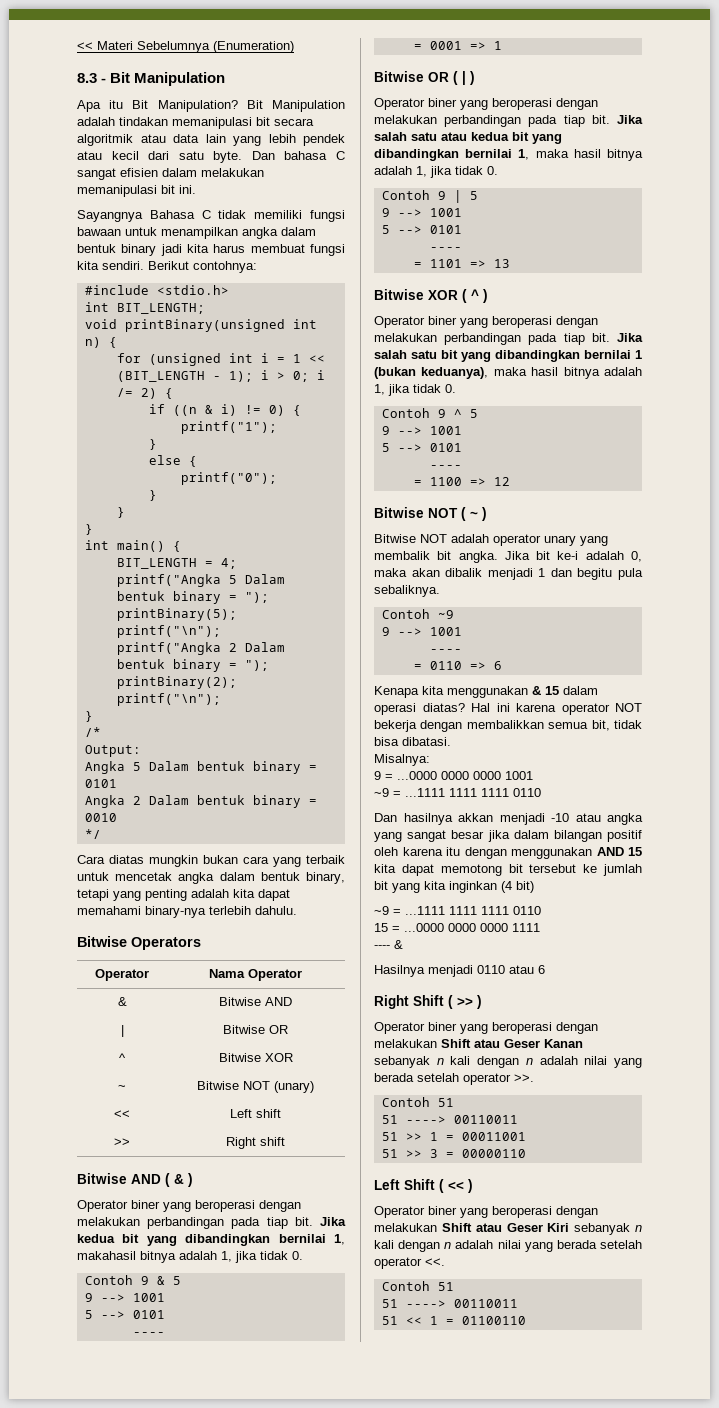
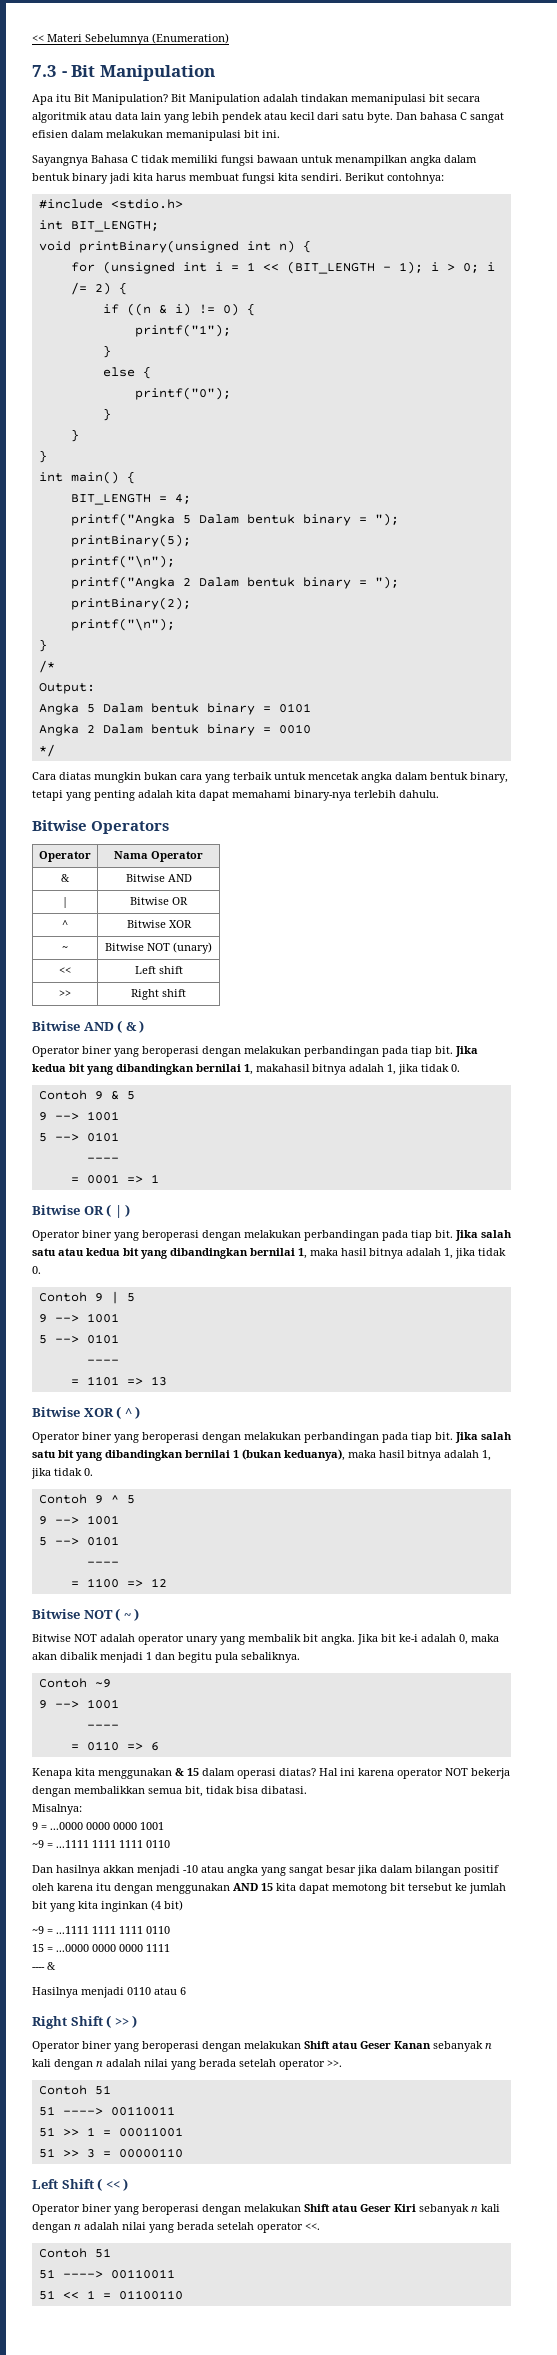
[77,73,97,83] 8.3 -> [32,65,57,77] 7.3

